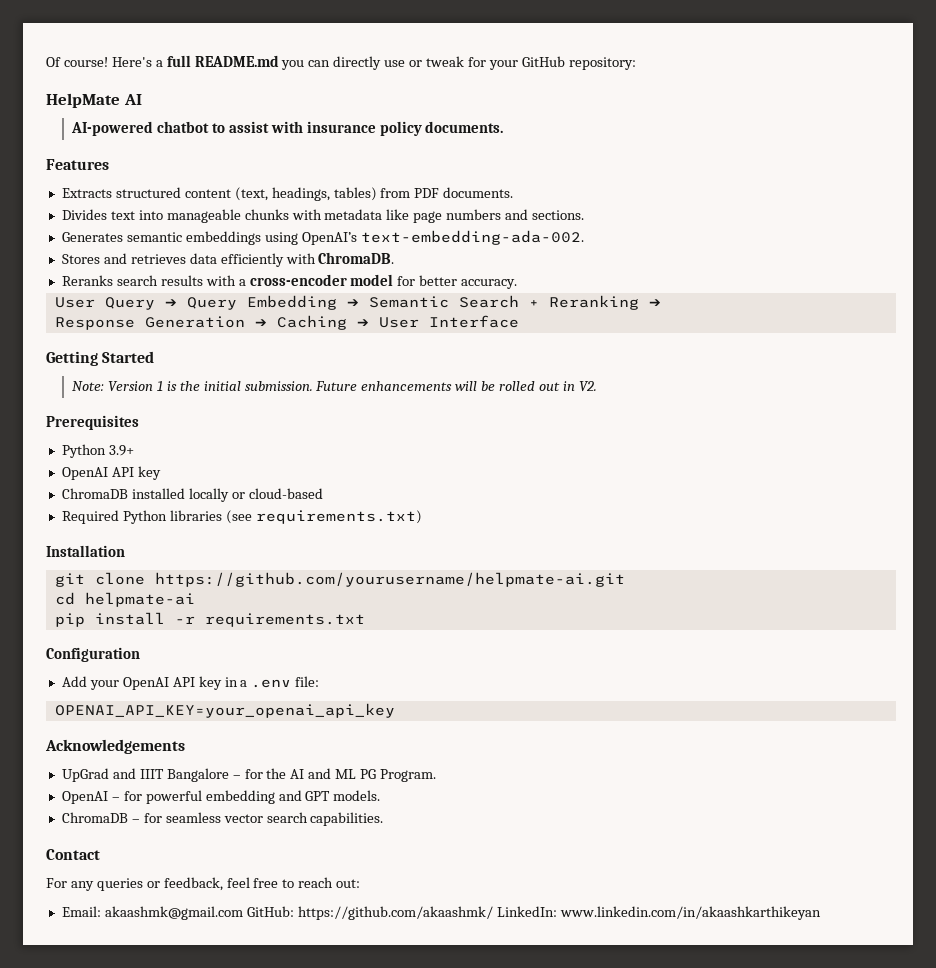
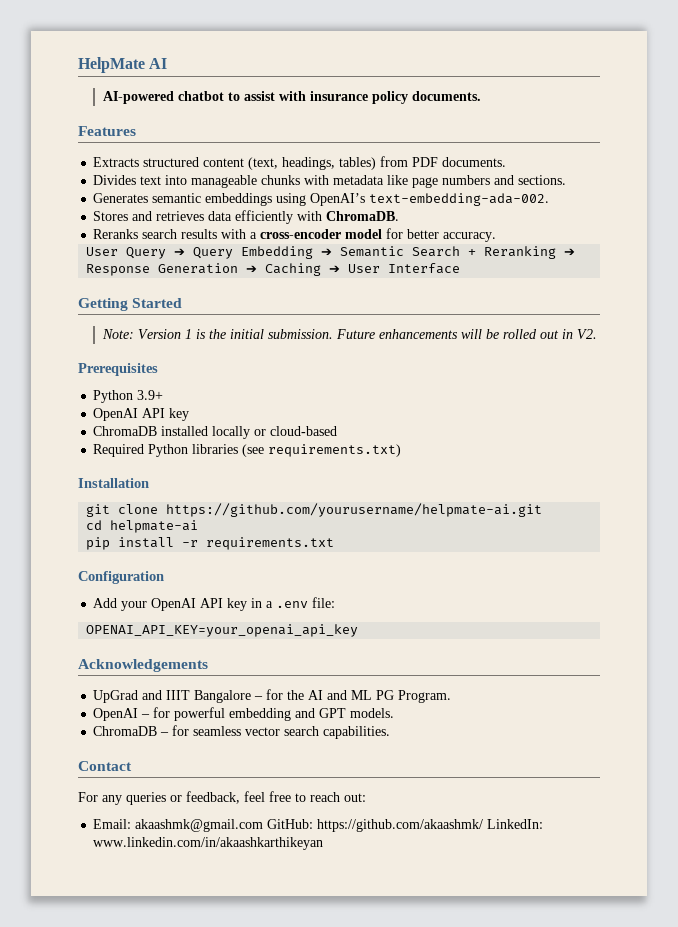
[46,55,636,70] Of course! Here's a full README.md you can directly use or tweak for your GitHub repository: // -> (78, 65) none

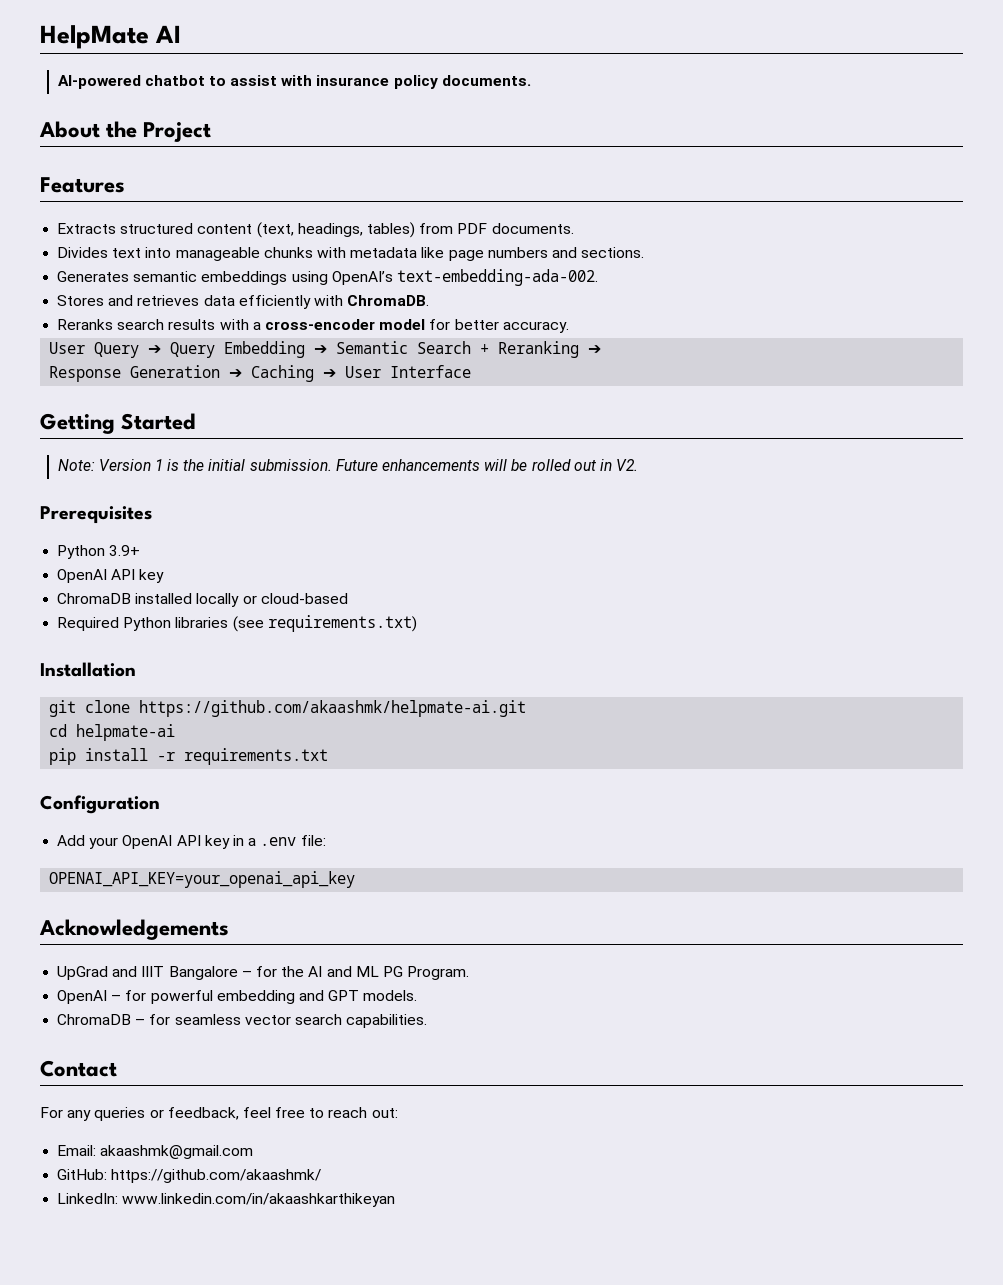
(481, 96) none -> [39,121,212,142] // About the Project
[166,503,543,517] https://github.com/yourusername/helpmate-ai.git -> [139,700,527,717] https://github.com/akaashmk/helpmate-ai.git
(264, 825) none -> (254, 1152) //
(484, 825) none -> (322, 1176) //

